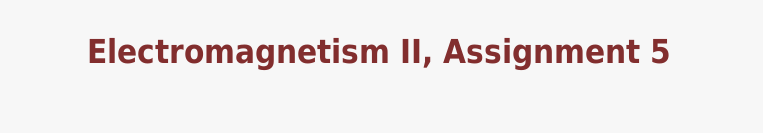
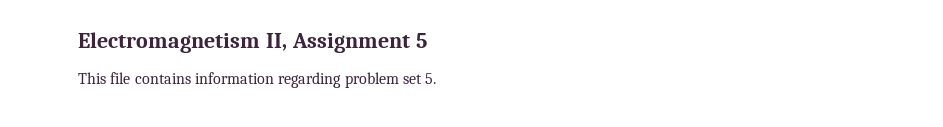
(671, 51) none -> [78,72,437,88] // This file contains information regarding problem set 5.

